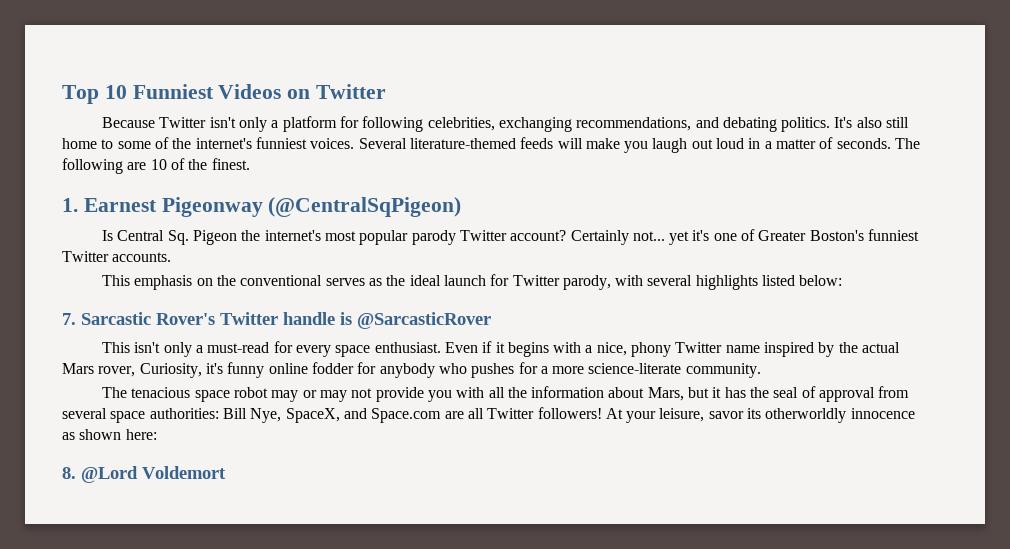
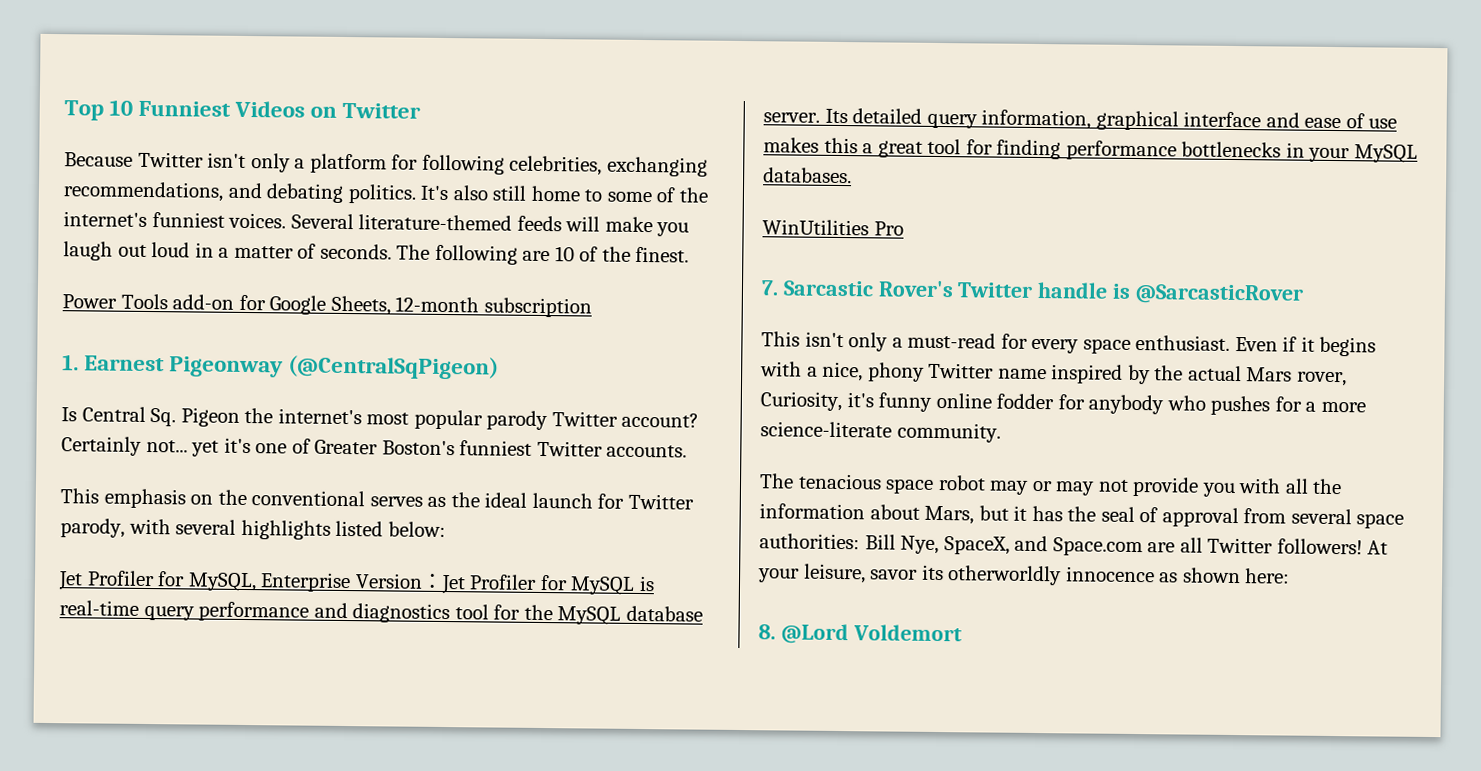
(250, 164) none -> [62,293,592,318] // Power Tools add-on for Google Sheets, 12-month subscription
(843, 280) none -> [58,570,655,595] [59,600,703,625] [763,108,1398,131] [763,137,1418,163] [763,167,852,184] [762,219,904,236] // Jet Profiler for MySQL, Enterprise Version：Jet Profiler for MySQL is real-time query performance and diagnostics tool for the MySQL database server. Its detailed query information, graphical interface and ease of use makes this a great tool for finding performance bottlenecks in your MySQL databases. // WinUtilities Pro

